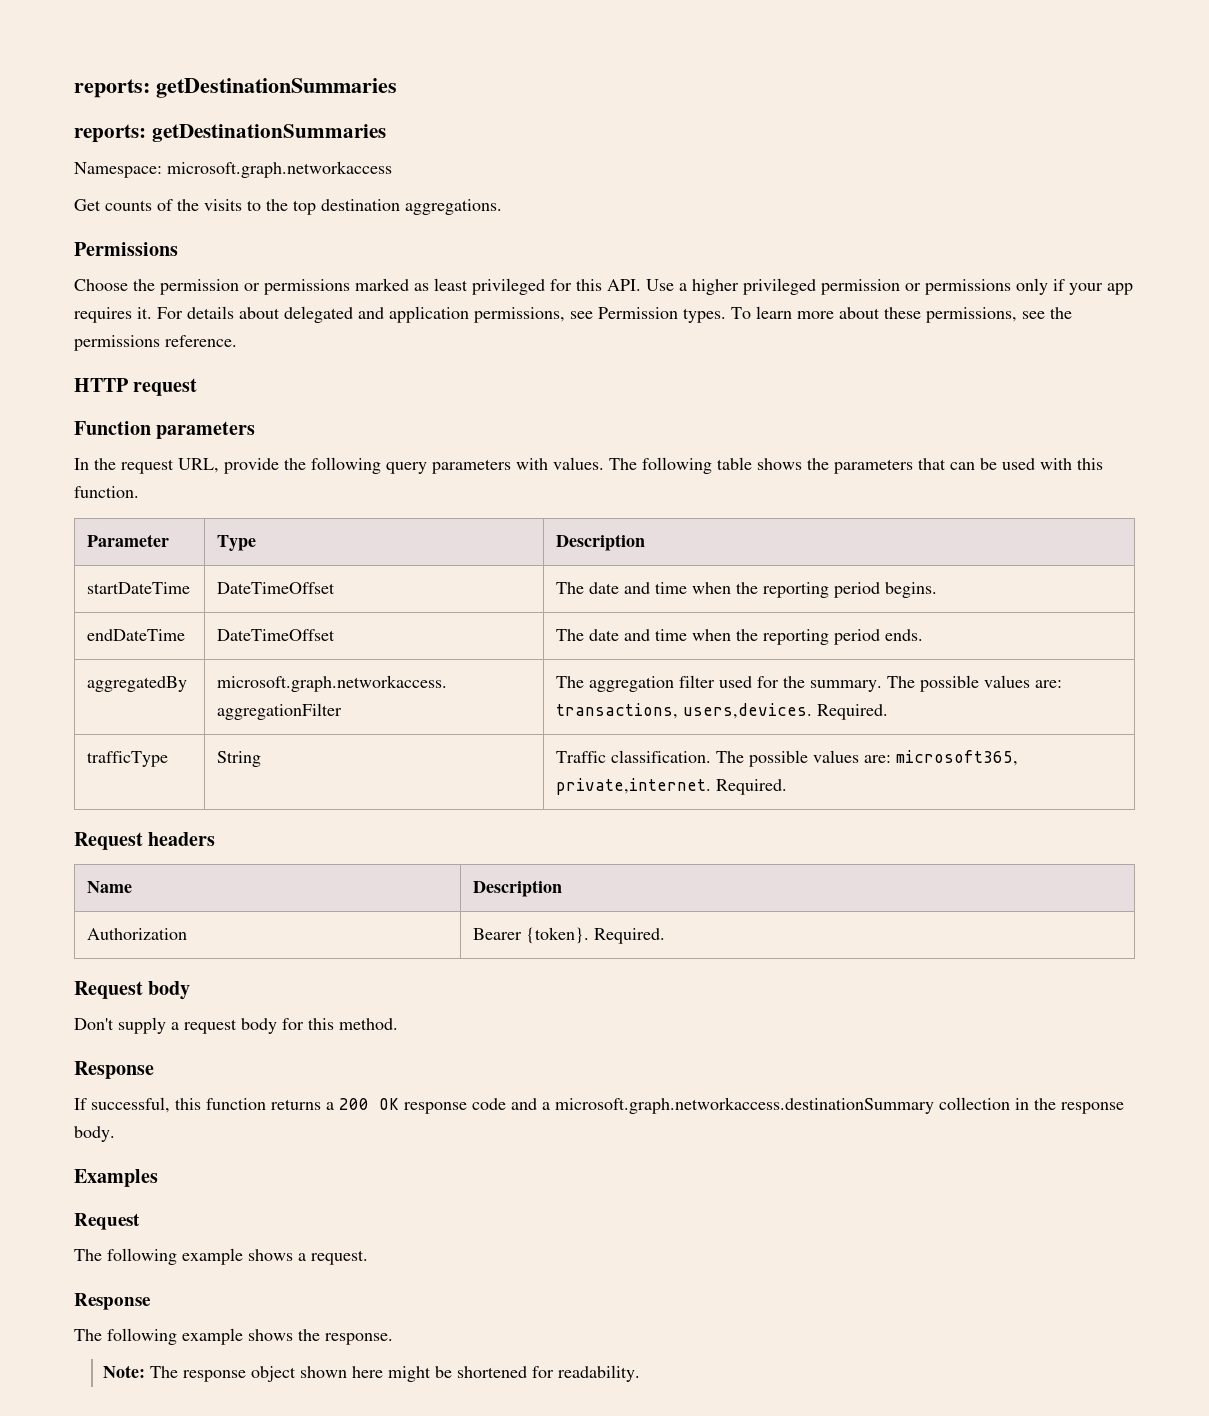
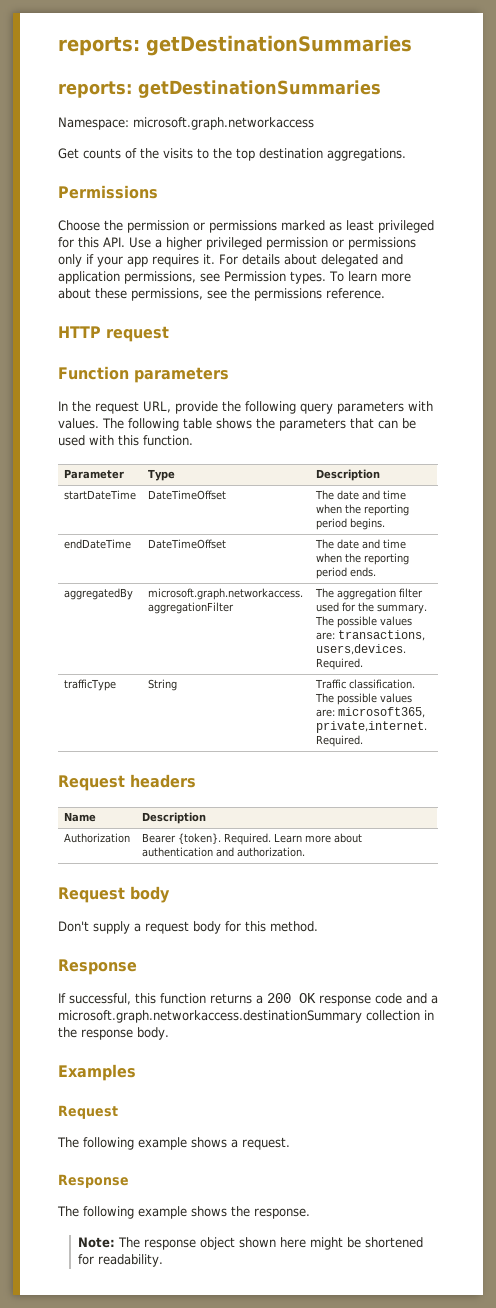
(666, 936) none -> [273,833,362,843] [141,847,305,857] Learn more about authentication and authorization.

